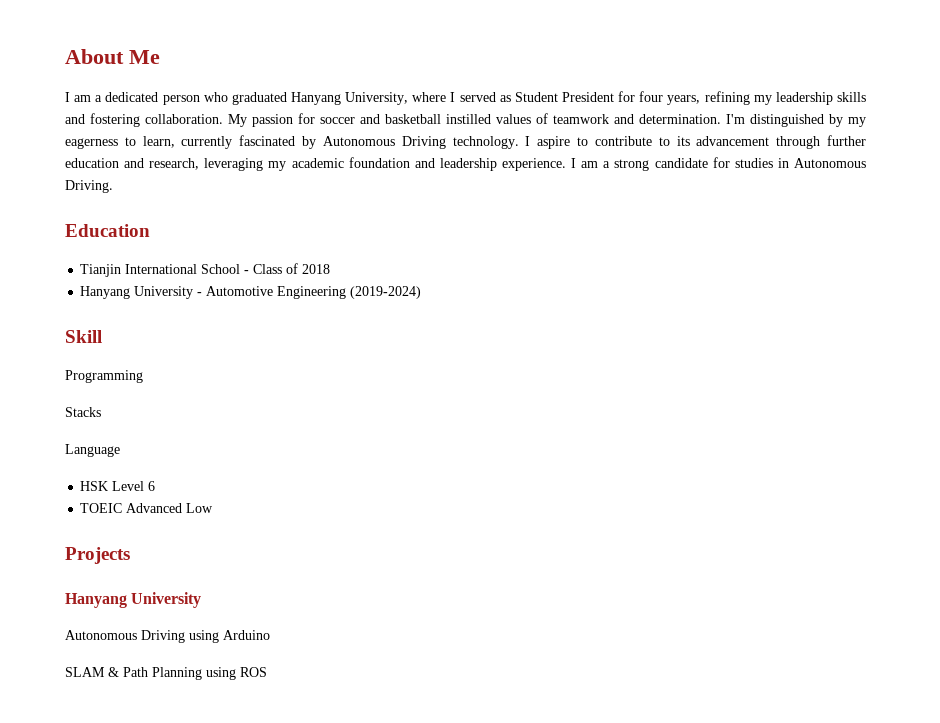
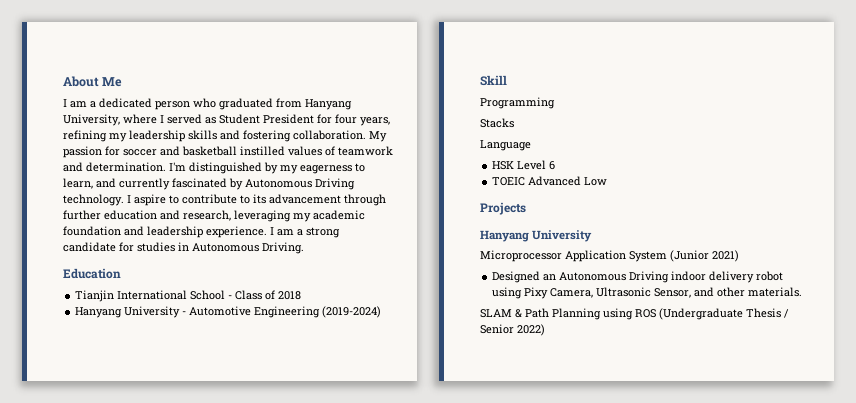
(287, 98) none -> [276,98,302,108] from
(175, 142) none -> [96,178,116,188] and
[65,630,270,643] Autonomous Driving using Arduino -> [480,250,739,262] [492,271,784,283] [492,287,803,299] Microprocessor Application System (Junior 2021) // Designed an Autonomous Driving indoor delivery robot using Pixy Camera, Ultrasonic Sensor, and other materials.
(267, 672) none -> [659,308,789,320] [480,324,545,336] (Undergraduate Thesis / Senior 2022)

